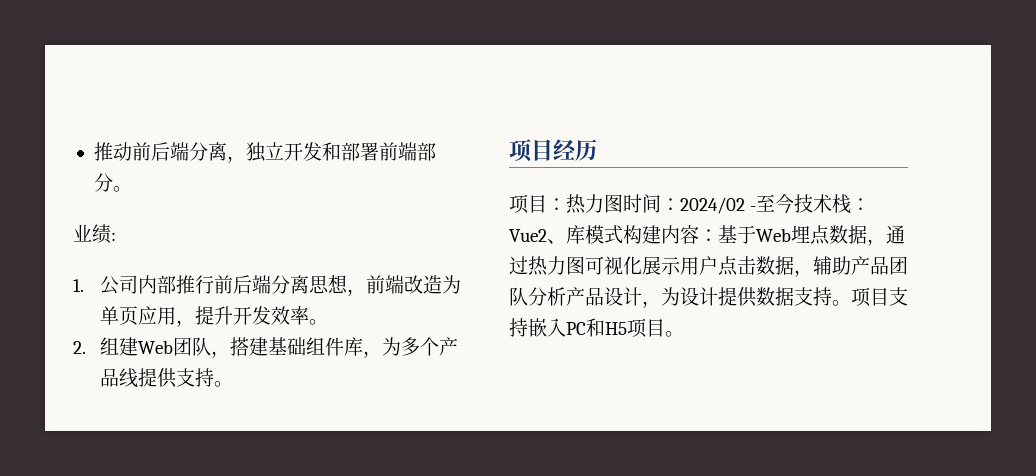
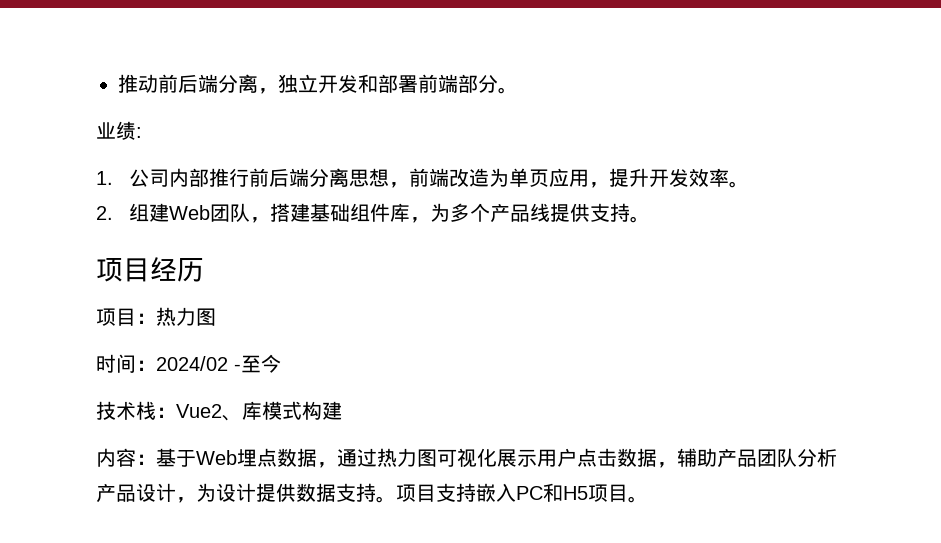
(623, 203) none -> (216, 317) //
(795, 204) none -> (281, 363) //
(661, 234) none -> (342, 410) //

